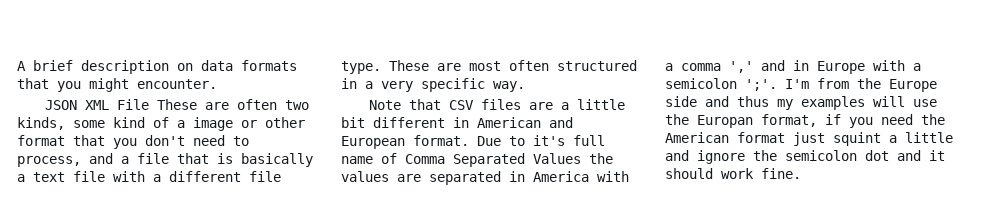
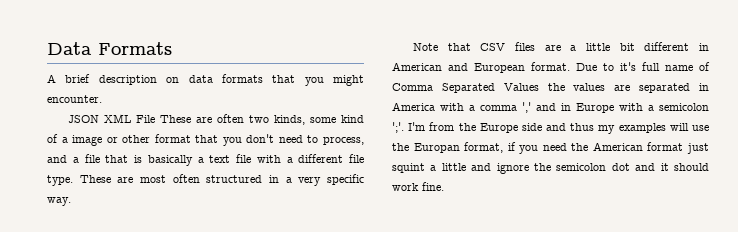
(17, 66) none -> [47,42,172,55] Data Formats //

